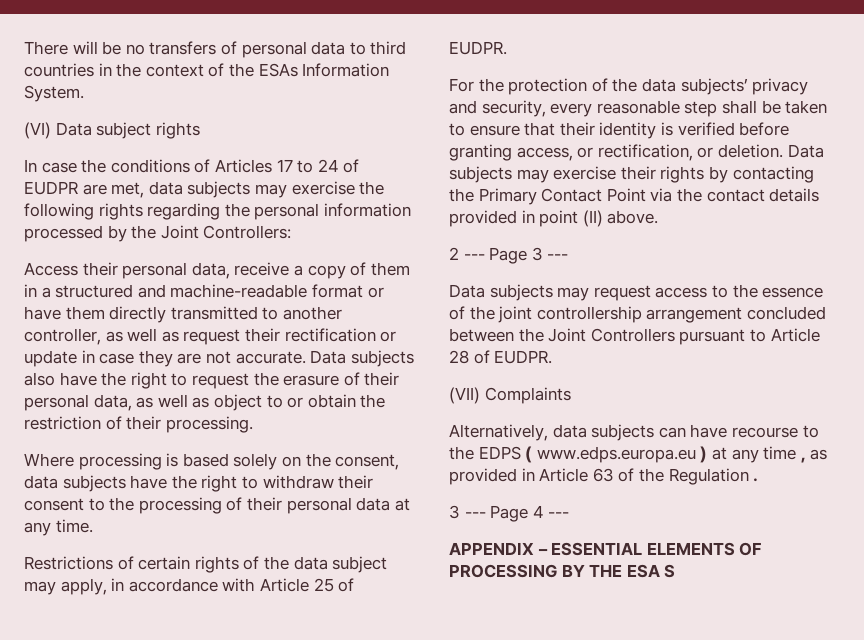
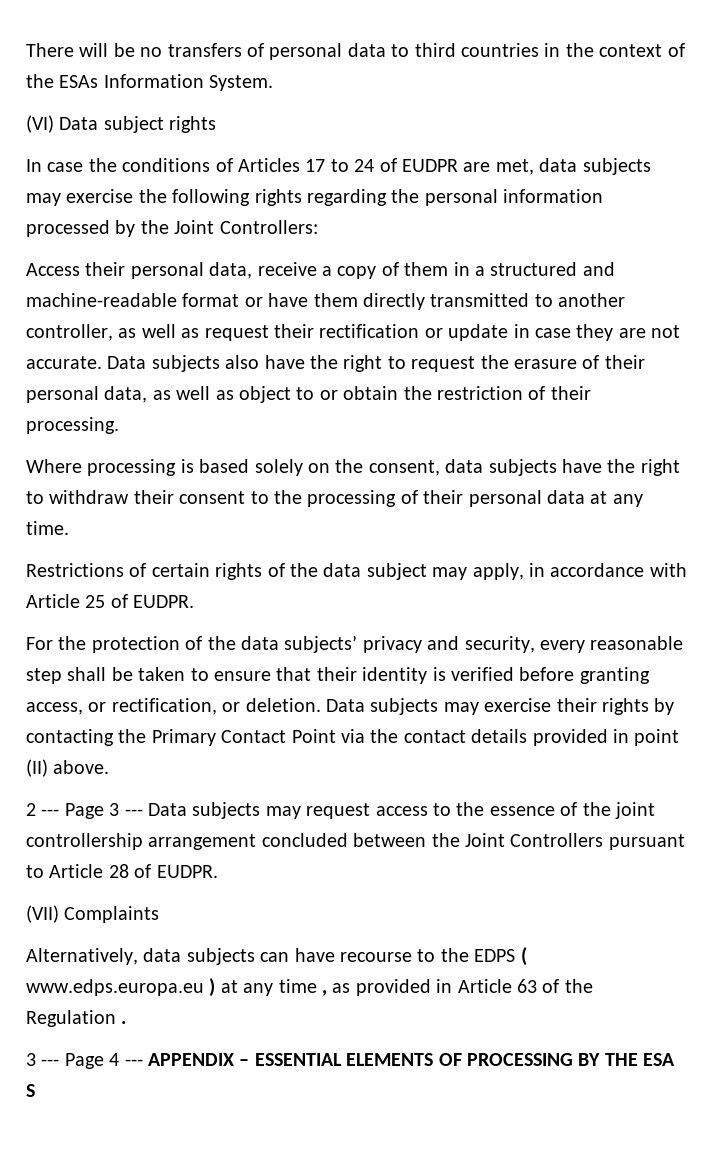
(569, 257) // -> (143, 812) none
(570, 515) // -> (143, 1062) none

